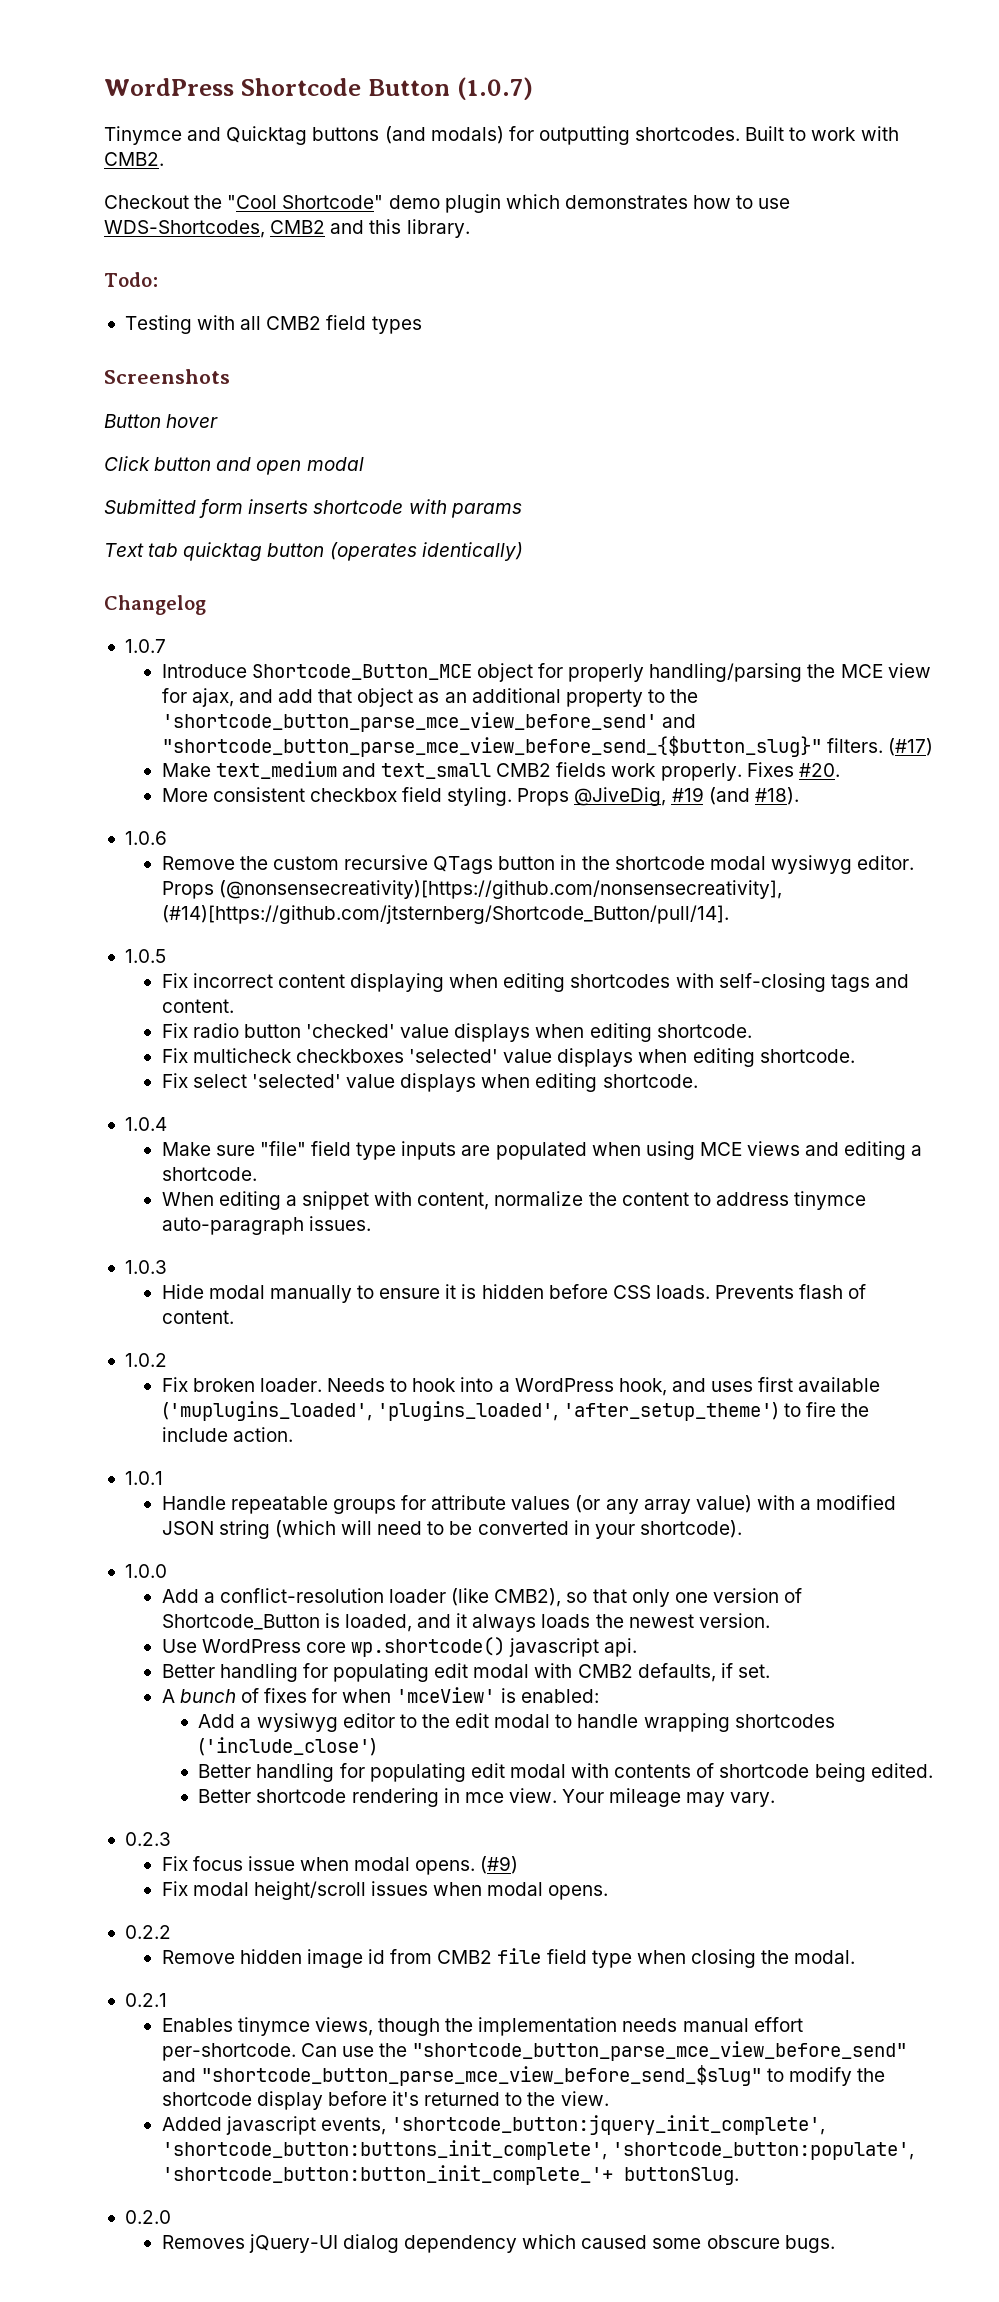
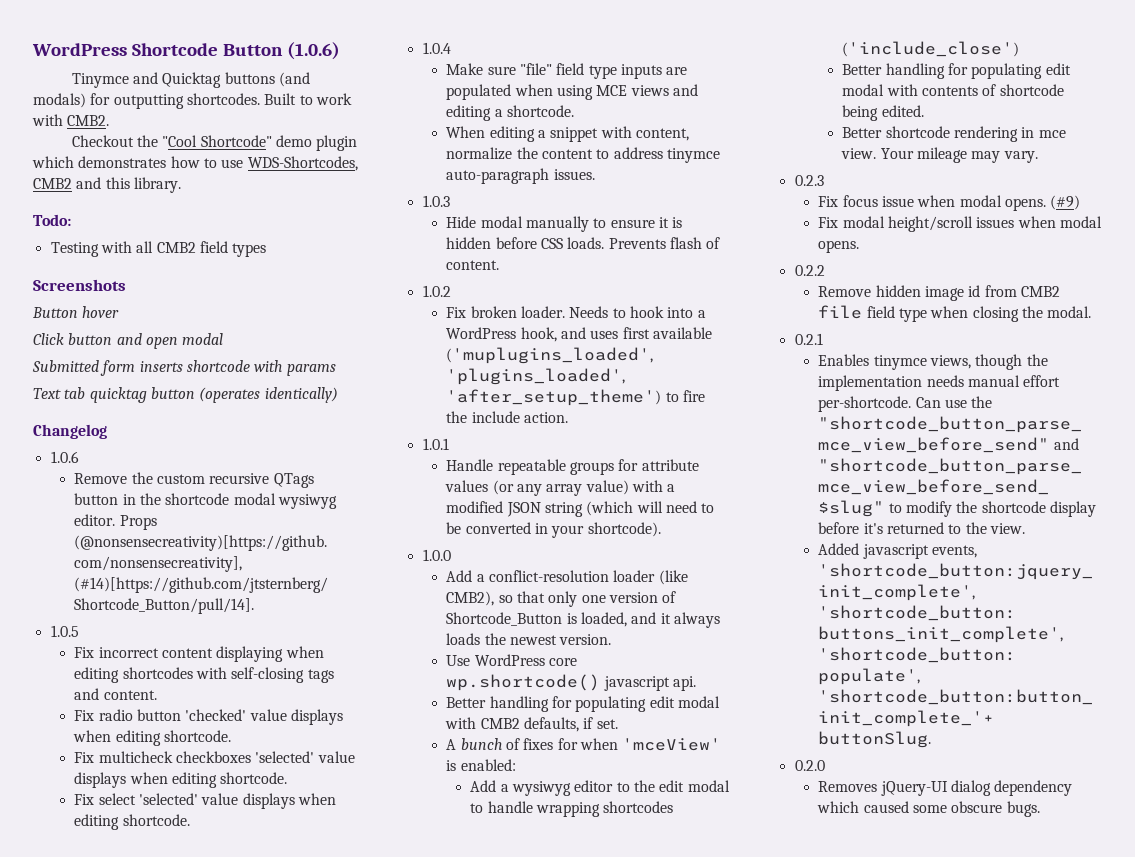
[456,77,533,100] (1.0.7) -> [286,42,340,60] (1.0.6)
[124,639,166,653] [161,663,931,682] [161,688,699,707] [161,712,696,732] [161,736,933,757] [161,761,840,781] [161,787,799,806] // 1.0.7 // Introduce Shortcode_Button_MCE object for properly handling/parsing the MCE view for ajax, and add that object as an additional property to the 'shortcode_button_parse_mce_view_before_send' and "shortcode_button_parse_mce_view_before_send_{$button_slug}" filters. (#17) // Make text_medium and text_small CMB2 fields work properly. Fixes #20. // More consistent checkbox field styling. Props @JiveDig, #19 (and #18). -> (107, 431) none

